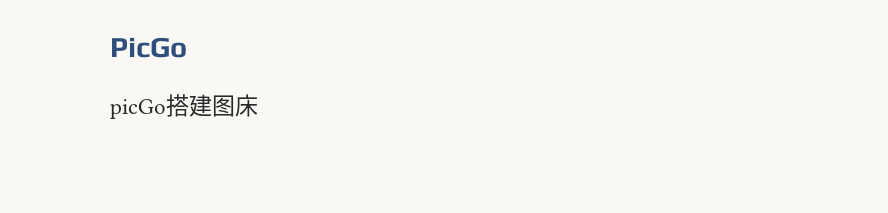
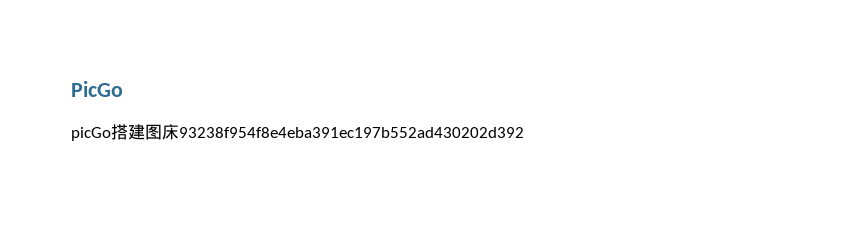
(258, 105) none -> [179,127,524,138] 93238f954f8e4eba391ec197b552ad430202d392

